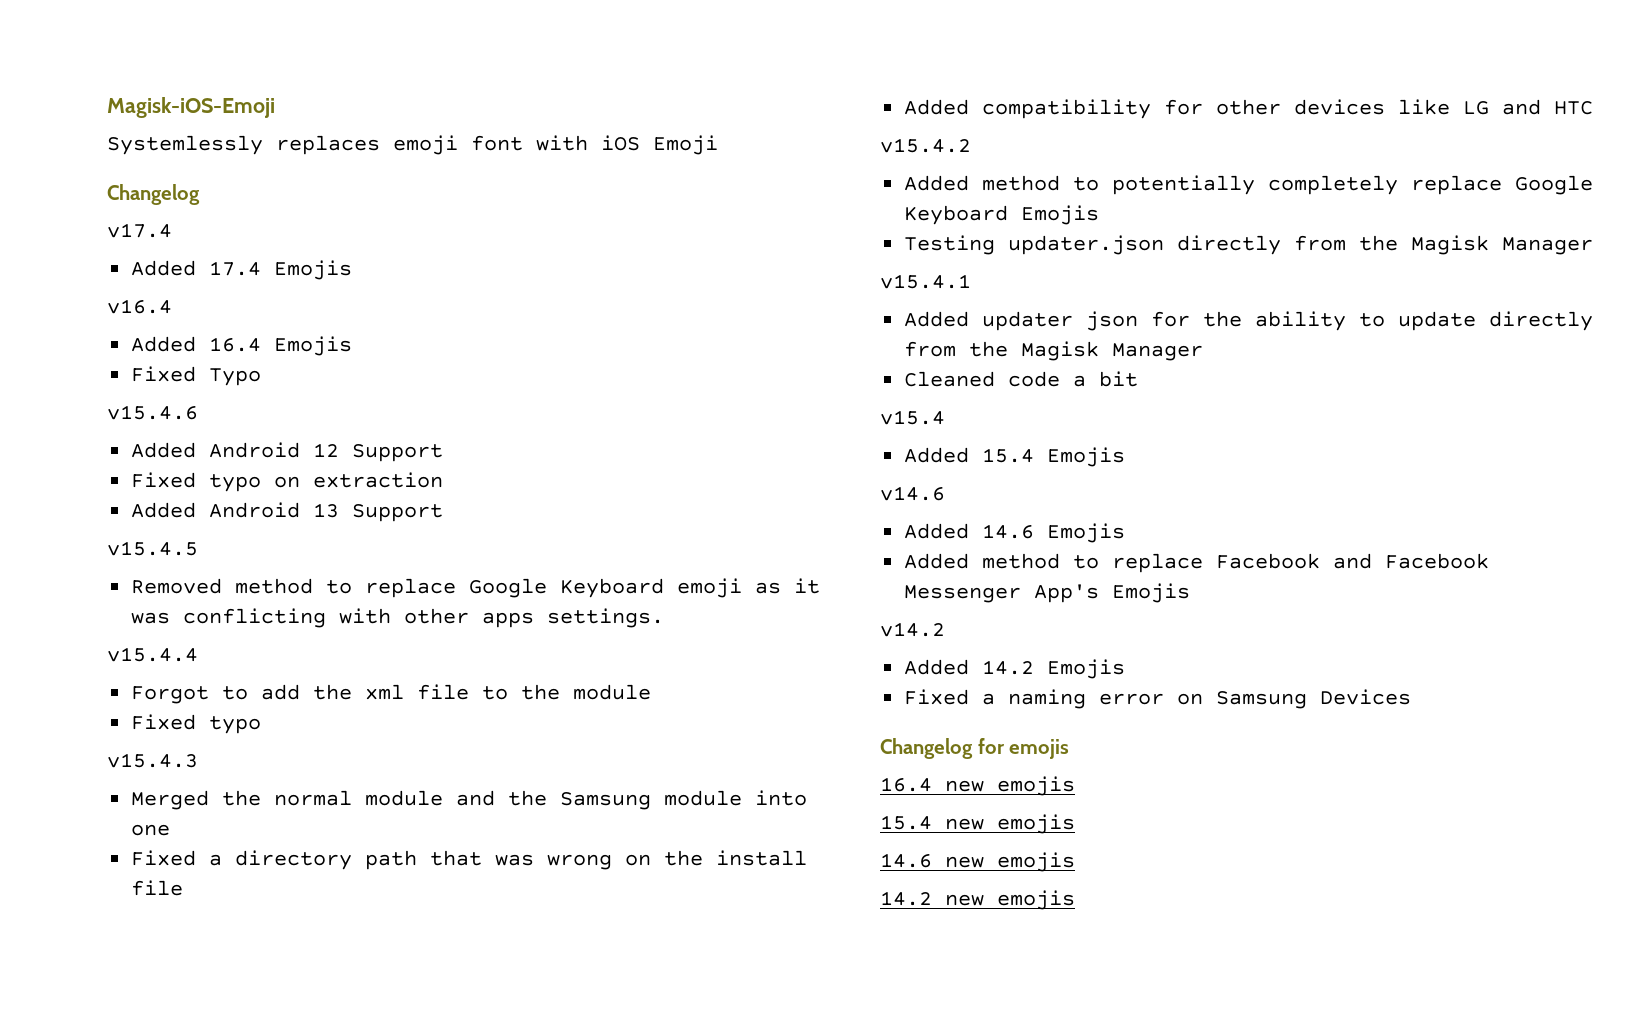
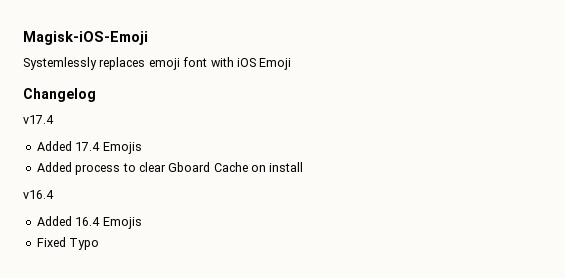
(353, 270) none -> [36,162,304,175] // Added process to clear Gboard Cache on install
[107,405,198,420] [131,442,444,462] [131,472,444,492] [131,502,444,522] [107,541,198,556] [131,578,821,598] [131,608,665,628] [107,647,198,662] [131,684,652,704] [131,714,262,734] [107,753,198,768] [131,790,808,810] [131,824,171,836] [131,850,808,870] [131,880,184,896] [904,99,1594,119] [880,138,971,153] [904,175,1594,195] [904,205,1100,225] [904,235,1594,255] [880,274,971,289] [904,311,1594,331] [904,341,1204,361] [904,371,1139,387] [880,410,945,425] [904,447,1126,467] [880,486,945,501] [904,523,1126,543] [904,553,1490,573] [904,583,1191,603] [880,622,945,637] [904,659,1126,679] [904,689,1412,709] [880,738,1070,759] [880,776,1075,796] [880,814,1075,834] [880,852,1075,872] [880,890,1075,910] // v15.4.6 // Added Android 12 Support // Fixed typo on extraction // Added Android 13 Support // v15.4.5 // Removed method to replace Google Keyboard emoji as it was conflicting with other apps settings. // v15.4.4 // Forgot to add the xml file to the module // Fixed typo // v15.4.3 // Merged the normal module and the Samsung module into one // Fixed a directory path that was wrong on the install file // Added compatibility for other devices like LG and HTC // v15.4.2 // Added method to potentially completely replace Google Keyboard Emojis // Testing updater.json directly from the Magisk Manager // v15.4.1 // Added updater json for the ability to update directly from the Magisk Manager // Cleaned code a bit // v15.4 // Added 15.4 Emojis // v14.6 // Added 14.6 Emojis // Added method to replace Facebook and Facebook Messenger App's Emojis // v14.2 // Added 14.2 Emojis // Fixed a naming error on Samsung Devices // Changelog for emojis // 16.4 new emojis // 15.4 new emojis // 14.6 new emojis // 14.2 new emojis -> (100, 244) none

